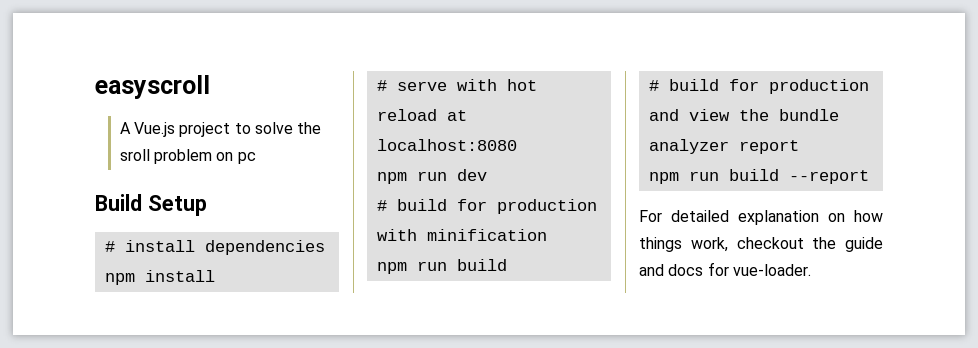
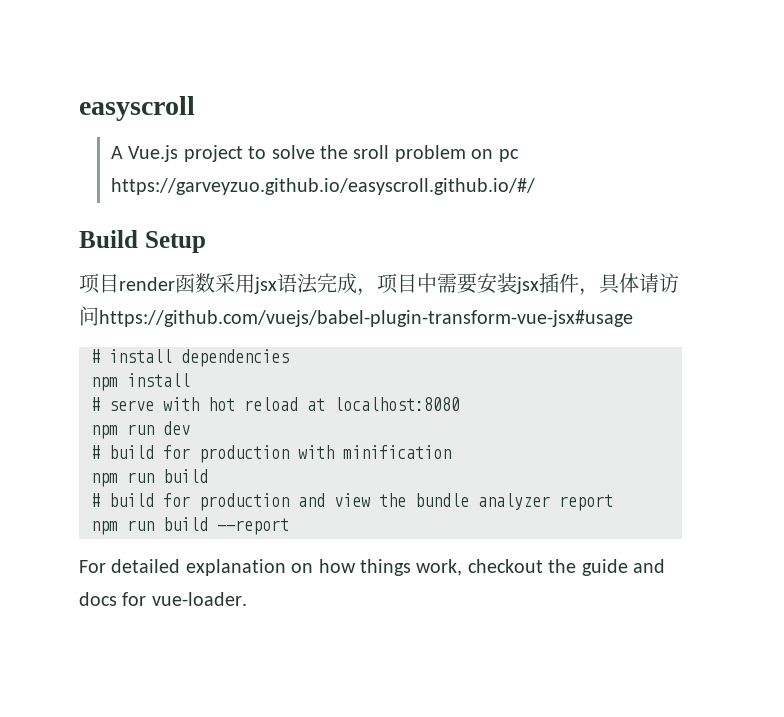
(256, 158) none -> [111,178,536,195] https://garveyzuo.github.io/easyscroll.github.io/#/
(207, 205) none -> [79,273,679,296] [79,306,633,327] // 项目render函数采用jsx语法完成，项目中需要安装jsx插件，具体请访问https://github.com/vuejs/babel-plugin-transform-vue-jsx#usage

